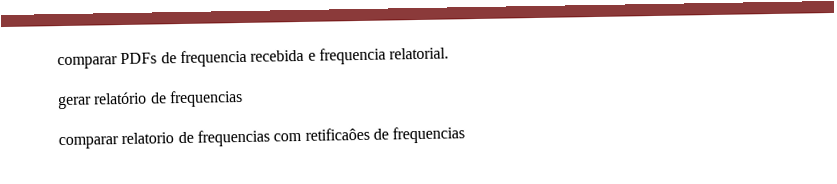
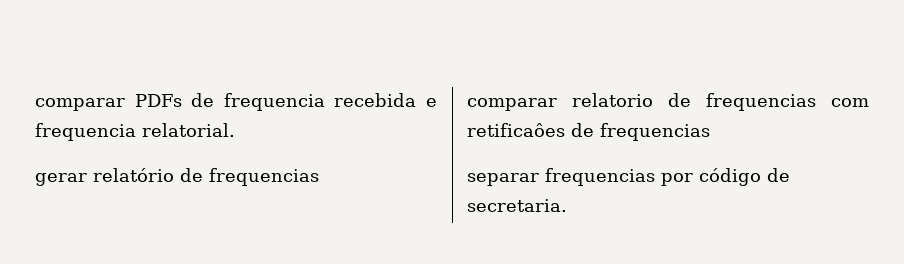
(466, 135) none -> [467,168,790,186] [467,199,567,212] // separar frequencias por código de secretaria.

